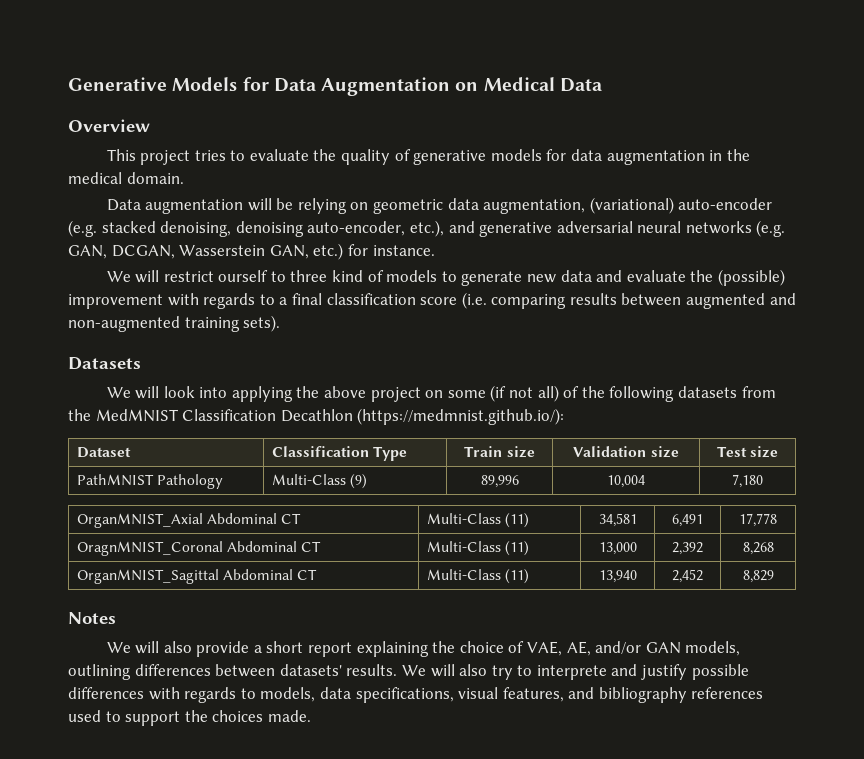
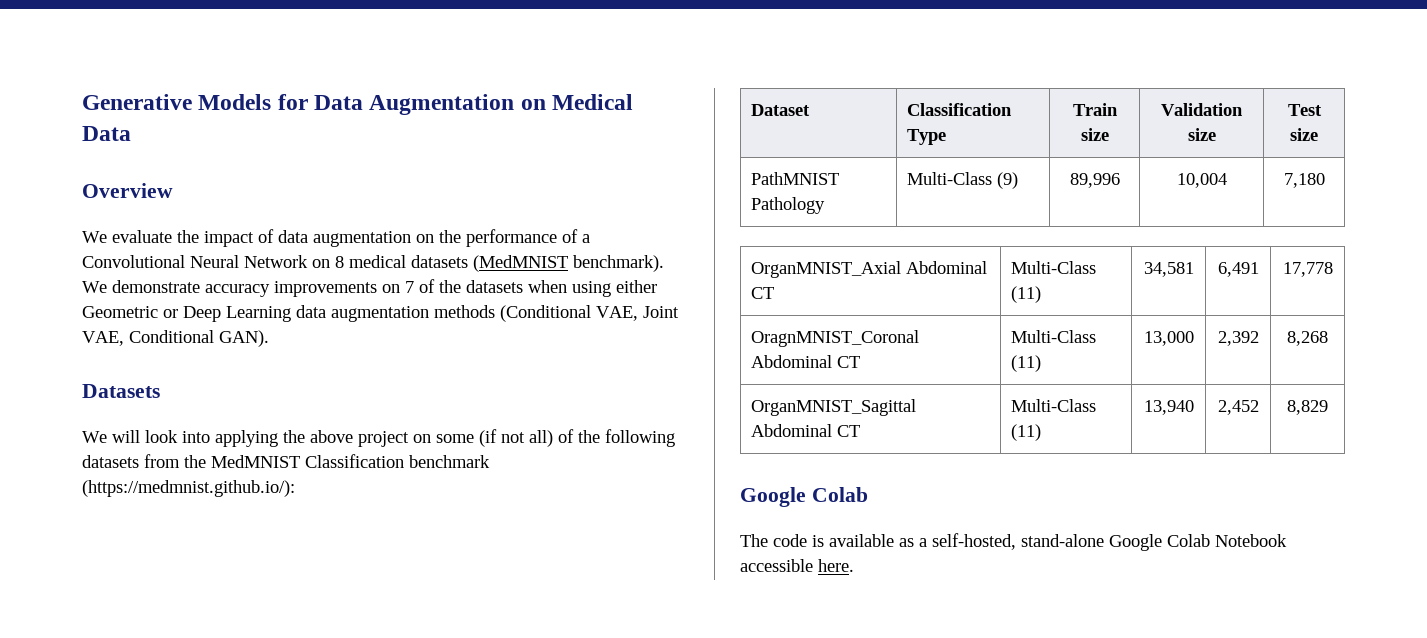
[106,149,750,165] [68,172,184,184] [106,197,773,214] [68,220,786,237] [68,243,435,260] [106,269,785,286] [68,292,796,309] [68,315,281,332] This project tries to evaluate the quality of generative models for data augmentation in the medical domain. // Data augmentation will be relying on geometric data augmentation, (variational) auto-encoder (e.g. stacked denoising, denoising auto-encoder, etc.), and generative adversarial neural networks (e.g. GAN, DCGAN, Wasserstein GAN, etc.) for instance. // We will restrict ourself to three kind of models to generate new data and evaluate the (possible) improvement with regards to a final classification score (i.e. comparing results between augmented and non-augmented training sets). -> [82,229,590,247] [82,255,664,272] [82,279,657,297] [82,305,679,322] [82,330,269,347] We evaluate the impact of data augmentation on the performance of a Convolutional Neural Network on 8 medical datasets (MedMNIST benchmark). We demonstrate accuracy improvements on 7 of the datasets when using either Geometric or Deep Learning data augmentation methods (Conditional VAE, Joint VAE, Conditional GAN).
[280,409,353,422] Decathlon -> [409,455,490,468] benchmark
[68,612,116,624] [106,641,741,657] [68,664,749,680] [68,687,764,703] [68,710,311,726] Notes // We will also provide a short report explaining the choice of VAE, AE, and/or GAN models, outlining differences between datasets' results. We will also try to interprete and justify possible differences with regards to models, data specifications, visual features, and bibliography references used to support the choices made. -> [740,487,868,507] [740,533,1287,551] [740,559,854,572] Google Colab // The code is available as a self-hosted, stand-alone Google Colab Notebook accessible here.

